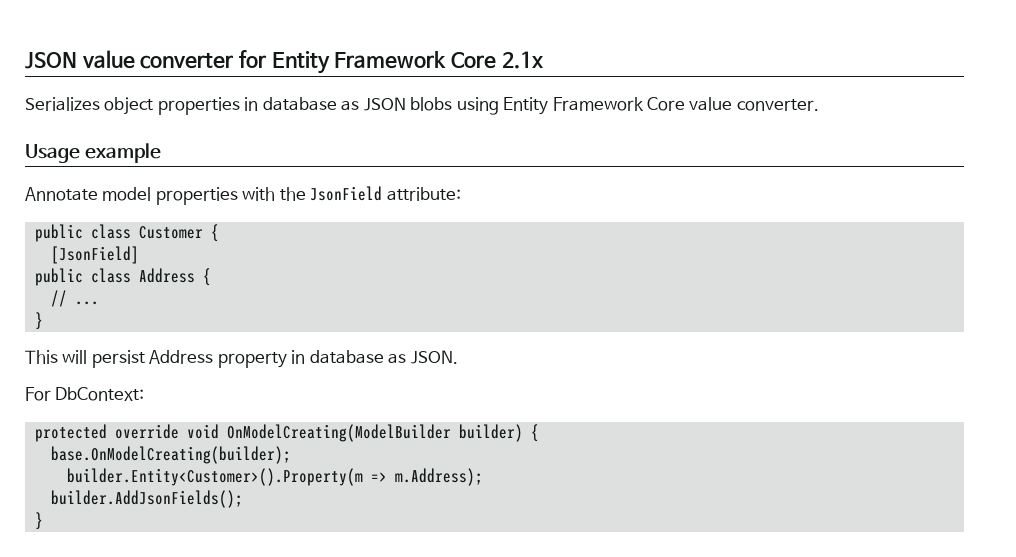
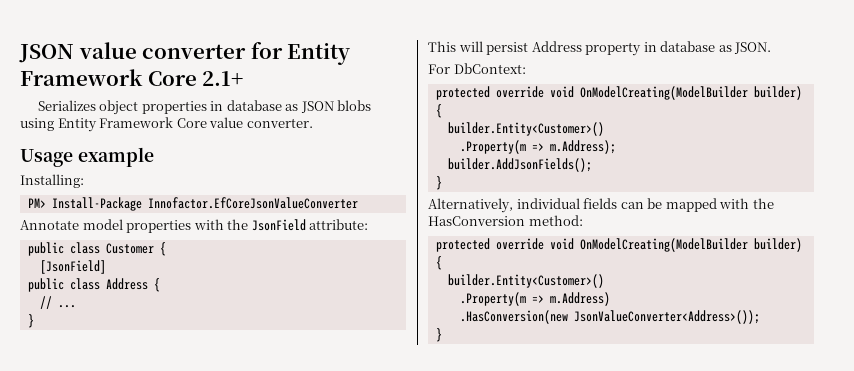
[501,51,544,69] 2.1x -> [202,71,244,86] 2.1+
(162, 153) none -> [20,174,84,188] [27,197,358,211] // Installing: // PM> Install-Package Innofactor.EfCoreJsonValueConverter
[50,446,291,464] [66,468,363,486] base.OnModelCreating(builder); // builder.Entity<Customer>().Property(m -> [447,122,604,136] [459,140,526,154] builder.Entity<Customer>() // .Property(m
(43, 521) none -> [428,198,774,213] [428,215,583,226] [435,238,802,252] [435,256,442,270] [447,274,604,288] [459,292,610,306] [459,310,760,324] [435,328,442,342] // Alternatively, individual fields can be mapped with the HasConversion method: // protected override void OnModelCreating(ModelBuilder builder) { // builder.Entity<Customer>() // .Property(m => m.Address) // .HasConversion(new JsonValueConverter<Address>()); // }

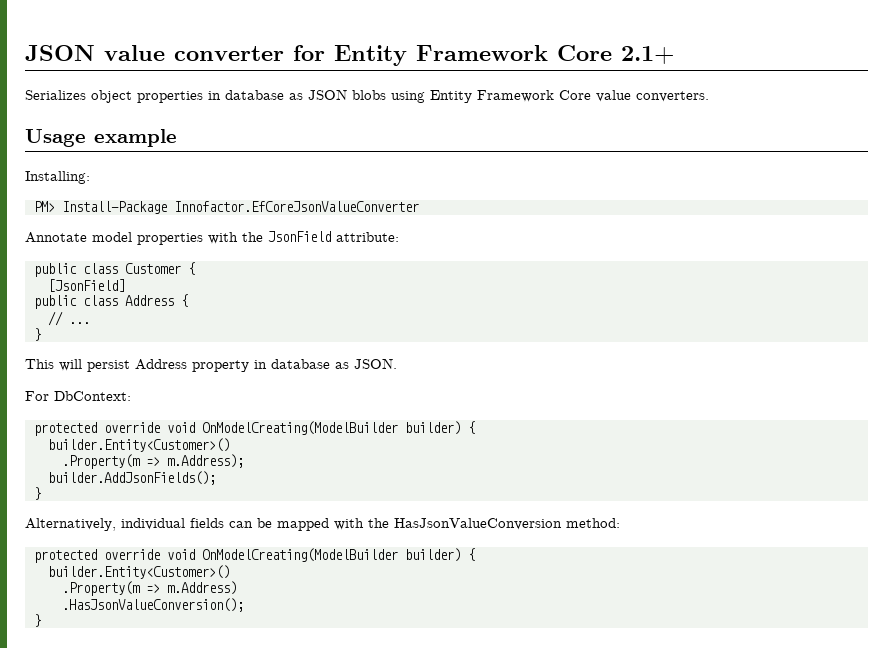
[246,118,313,128] converter. -> [636,91,709,102] converters.
[428,216,525,226] HasConversion -> [394,518,562,530] HasJsonValueConversion
[459,310,760,324] .HasConversion(new JsonValueConverter<Address>()); -> [61,598,244,612] .HasJsonValueConversion();

